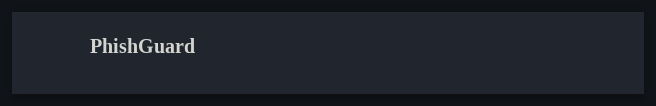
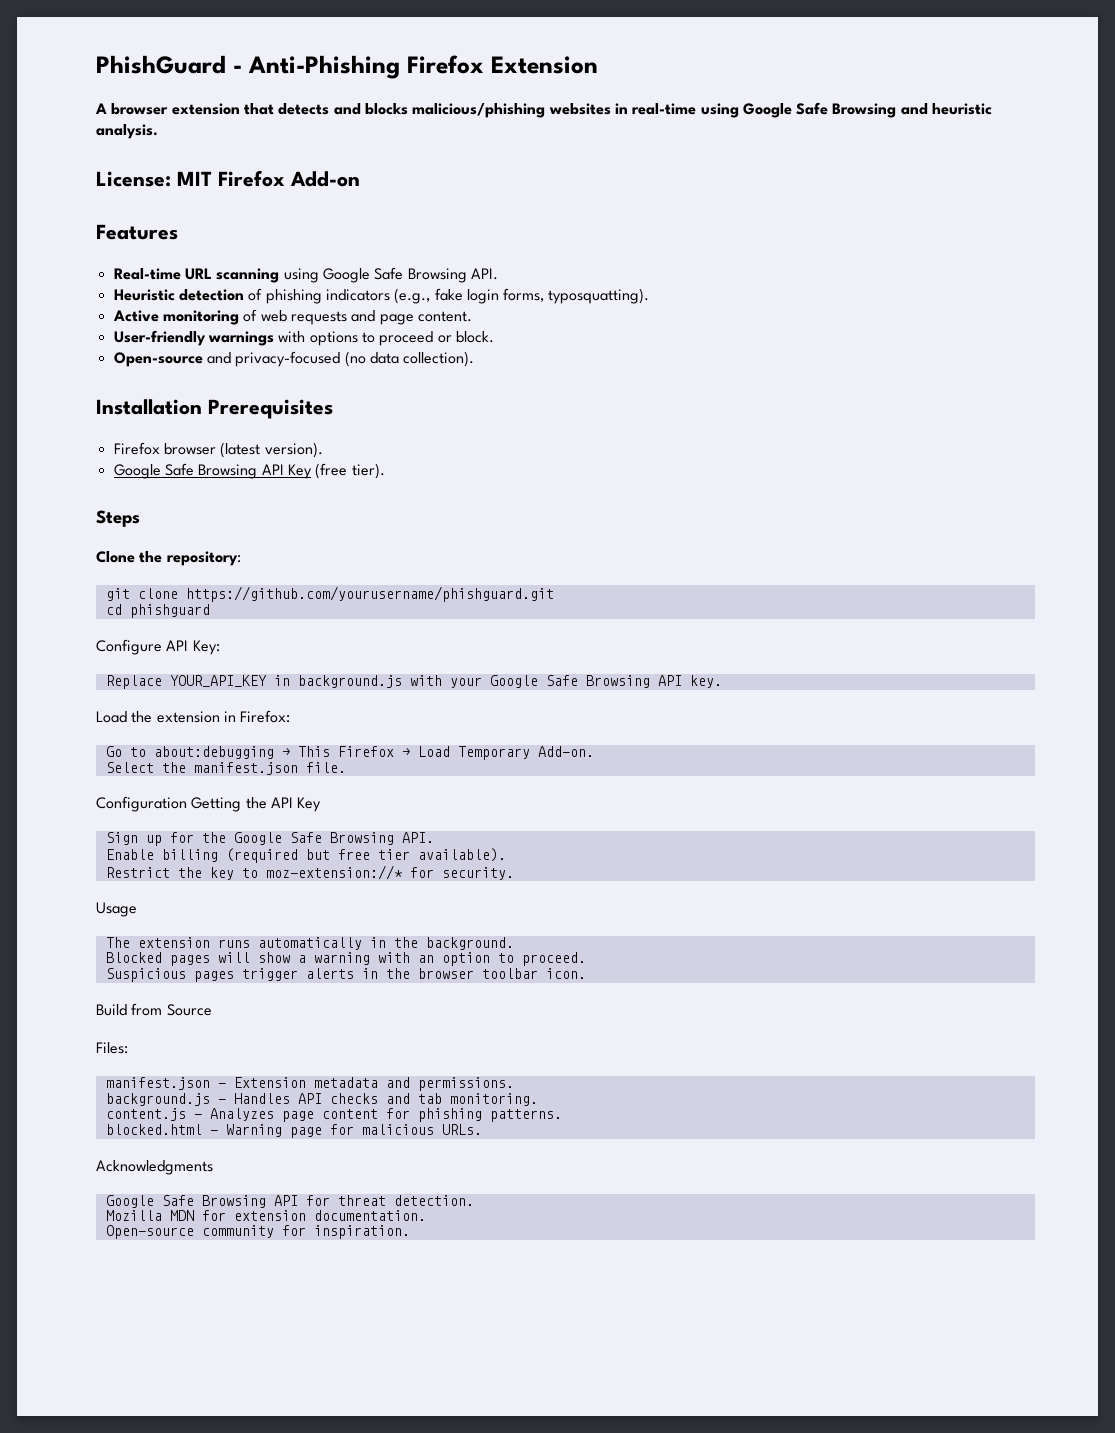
(195, 45) none -> [233,55,598,79] [95,102,993,118] [96,124,158,139] [96,170,360,187] [96,224,178,240] [113,267,498,283] [113,288,650,304] [112,309,472,325] [113,330,494,346] [113,351,475,367] [96,399,333,419] [113,442,323,458] [113,463,385,479] [96,510,140,527] [96,551,241,566] [105,586,554,602] [105,604,210,618] [96,639,220,655] [105,675,722,689] [96,710,291,723] [105,746,594,760] [105,762,346,775] [96,796,322,812] [105,832,434,846] [105,848,506,863] [105,865,514,880] [96,902,137,917] [105,937,514,950] [105,952,586,966] [105,968,586,982] [96,1003,212,1016] [96,1042,128,1054] [105,1077,514,1091] [105,1093,538,1106] [105,1108,562,1122] [105,1124,482,1138] [96,1160,213,1175] [105,1195,474,1208] [105,1210,426,1221] [105,1225,410,1239] - Anti-Phishing Firefox Extension // A browser extension that detects and blocks malicious/phishing websites in real-time using Google Safe Browsing and heuristic analysis. // License: MIT Firefox Add-on // Features // Real-time URL scanning using Google Safe Browsing API. // Heuristic detection of phishing indicators (e.g., fake login forms, typosquatting). // Active monitoring of web requests and page content. // User-friendly warnings with options to proceed or block. // Open-source and privacy-focused (no data collection). // Installation Prerequisites // Firefox browser (latest version). // Google Safe Browsing API Key (free tier). // Steps // Clone the repository: // git clone https://github.com/yourusername/phishguard.git // cd phishguard // Configure API Key: // Replace YOUR_API_KEY in background.js with your Google Safe Browsing API key. // Load the extension in Firefox: // Go to about:debugging → This Firefox → Load Temporary Add-on. // Select the manifest.json file. // Configuration Getting the API Key // Sign up for the Google Safe Browsing API. // Enable billing (required but free tier available). // Restrict the key to moz-extension://* for security. // Usage // The extension runs automatically in the background. // Blocked pages will show a warning with an option to proceed. // Suspicious pages trigger alerts in the browser toolbar icon. // Build from Source // Files: // manifest.json - Extension metadata and permissions. // background.js - Handles API checks and tab monitoring. // content.js - Analyzes page content for phishing patterns. // blocked.html - Warning page for malicious URLs. // Acknowledgments // Google Safe Browsing API for threat detection. // Mozilla MDN for extension documentation. // Open-source community for inspiration.

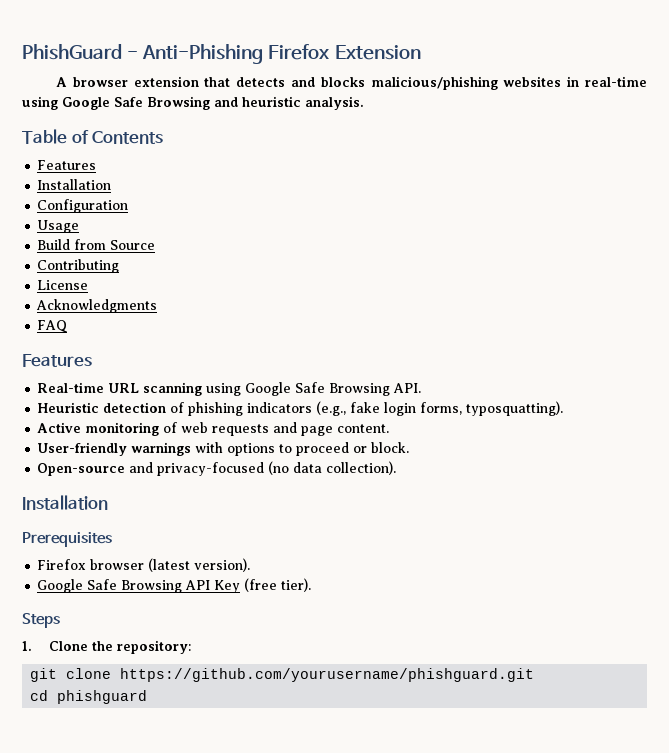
[96,170,360,187] License: MIT Firefox Add-on -> [22,129,164,144] [37,160,97,170] [37,179,112,190] [37,199,129,213] [37,220,80,233] [37,239,156,250] [37,259,120,273] [37,280,89,290] [36,299,158,313] [37,320,68,333] Table of Contents // Features // Installation // Configuration // Usage // Build from Source // Contributing // License // Acknowledgments // FAQ
(202, 407) none -> (108, 502) //
(140, 518) none -> [22,641,32,651] 1.
[96,639,220,655] [105,675,722,689] [96,710,291,723] [105,746,594,760] [105,762,346,775] [96,796,322,812] [105,832,434,846] [105,848,506,863] [105,865,514,880] [96,902,137,917] [105,937,514,950] [105,952,586,966] [105,968,586,982] [96,1003,212,1016] [96,1042,128,1054] [105,1077,514,1091] [105,1093,538,1106] [105,1108,562,1122] [105,1124,482,1138] [96,1160,213,1175] [105,1195,474,1208] [105,1210,426,1221] [105,1225,410,1239] // Configure API Key: // Replace YOUR_API_KEY in background.js with your Google Safe Browsing API key. // Load the extension in Firefox: // Go to about:debugging → This Firefox → Load Temporary Add-on. // Select the manifest.json file. // Configuration Getting the API Key // Sign up for the Google Safe Browsing API. // Enable billing (required but free tier available). // Restrict the key to moz-extension://* for security. // Usage // The extension runs automatically in the background. // Blocked pages will show a warning with an option to proceed. // Suspicious pages trigger alerts in the browser toolbar icon. // Build from Source // Files: // manifest.json - Extension metadata and permissions. // background.js - Handles API checks and tab monitoring. // content.js - Analyzes page content for phishing patterns. // blocked.html - Warning page for malicious URLs. // Acknowledgments // Google Safe Browsing API for threat detection. // Mozilla MDN for extension documentation. // Open-source community for inspiration. -> (148, 697) none

